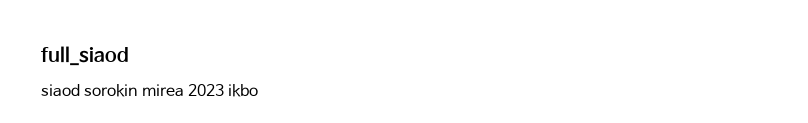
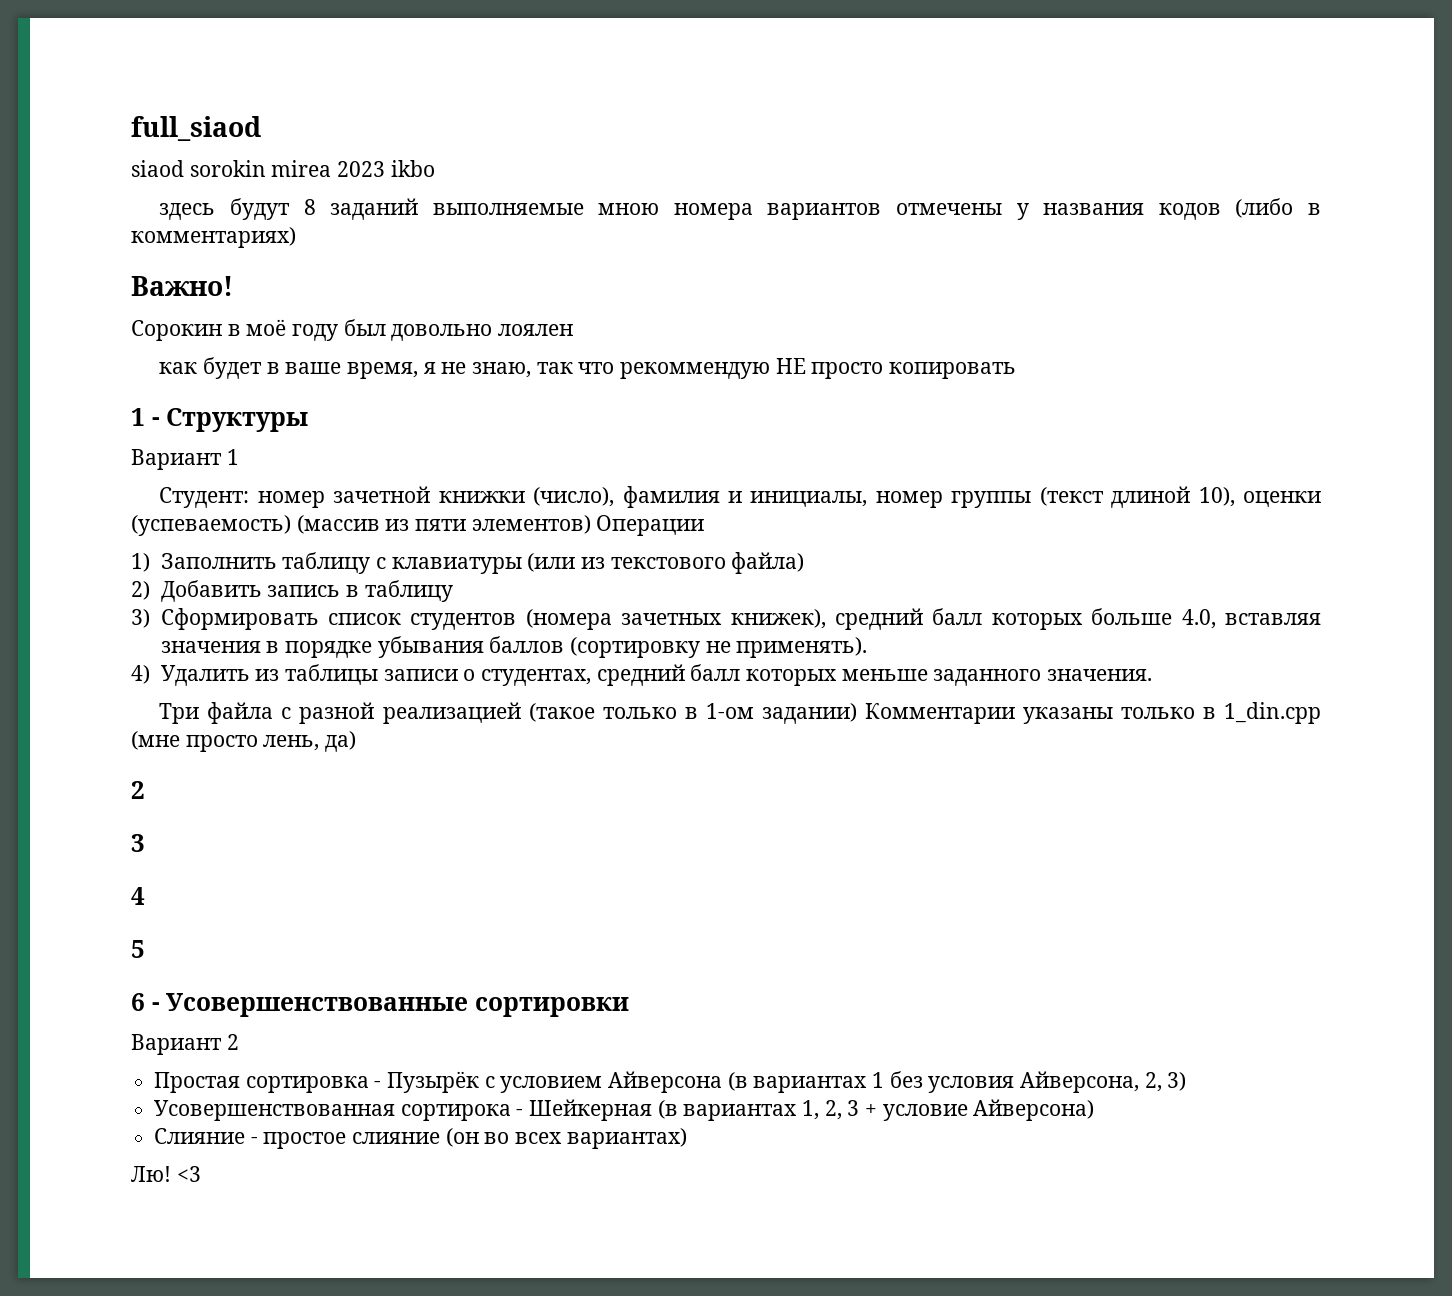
(259, 90) none -> [159,198,1321,220] [131,227,296,248] [131,276,233,296] [131,319,574,341] [159,357,1017,379] [131,408,309,432] [131,449,239,470] [159,486,1321,508] [131,515,705,536] [131,552,805,574] [131,580,453,602] [131,608,1321,630] [160,636,868,658] [131,664,1152,686] [159,702,1322,724] [131,731,357,752] [131,781,145,799] [131,834,145,852] [131,887,145,905] [131,940,145,958] [131,993,629,1017] [131,1034,239,1055] [154,1071,1187,1093] [154,1099,1095,1121] [154,1128,687,1149] [131,1166,201,1182] // здесь будут 8 заданий выполняемые мною номера вариантов отмечены у названия кодов (либо в комментариях) // Важно! // Сорокин в моё году был довольно лоялен // как будет в ваше время, я не знаю, так что рекоммендую НЕ просто копировать // 1 - Структуры // Вариант 1 // Студент: номер зачетной книжки (число), фамилия и инициалы, номер группы (текст длиной 10), оценки (успеваемость) (массив из пяти элементов) Операции // 1) Заполнить таблицу с клавиатуры (или из текстового файла) // 2) Добавить запись в таблицу // 3) Сформировать список студентов (номера зачетных книжек), средний балл которых больше 4.0, вставляя значения в порядке убывания баллов (сортировку не применять). // 4) Удалить из таблицы записи о студентах, средний балл которых меньше заданного значения. // Три файла с разной реализацией (такое только в 1-ом задании) Комментарии указаны только в 1_din.cpp (мне просто лень, да) // 2 // 3 // 4 // 5 // 6 - Усовершенствованные сортировки // Вариант 2 // Простая сортировка - Пузырёк с условием Айверсона (в вариантах 1 без условия Айверсона, 2, 3) // Усовершенствованная сортирока - Шейкерная (в вариантах 1, 2, 3 + условие Айверсона) // Слияние - простое слияние (он во всех вариантах) // Лю! <3

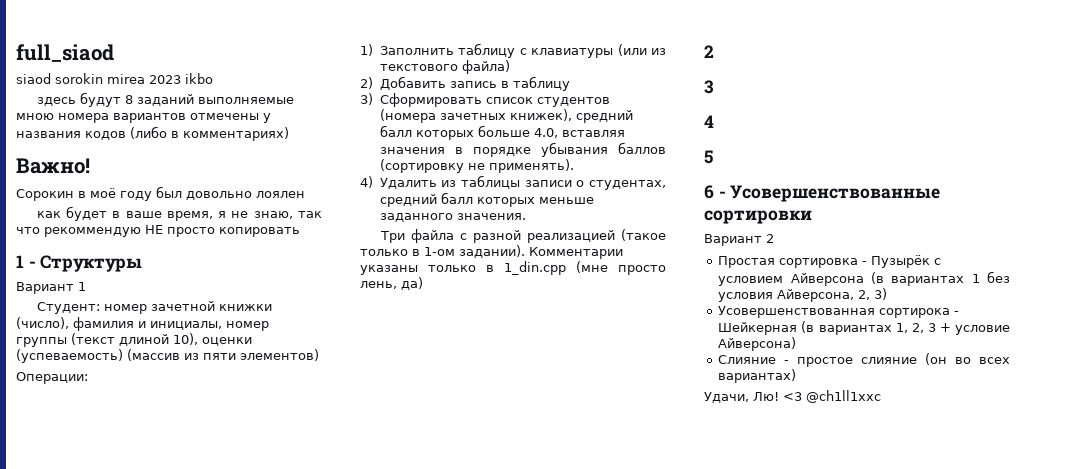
[596,515,705,536] Операции -> [16,372,88,384] // Операции:
[761,703,857,724] задании) -> [459,245,525,258] задании).
(687, 1138) none -> [704,392,749,403] Удачи,
(201, 1174) none -> [806,390,881,403] @ch1ll1xxc

